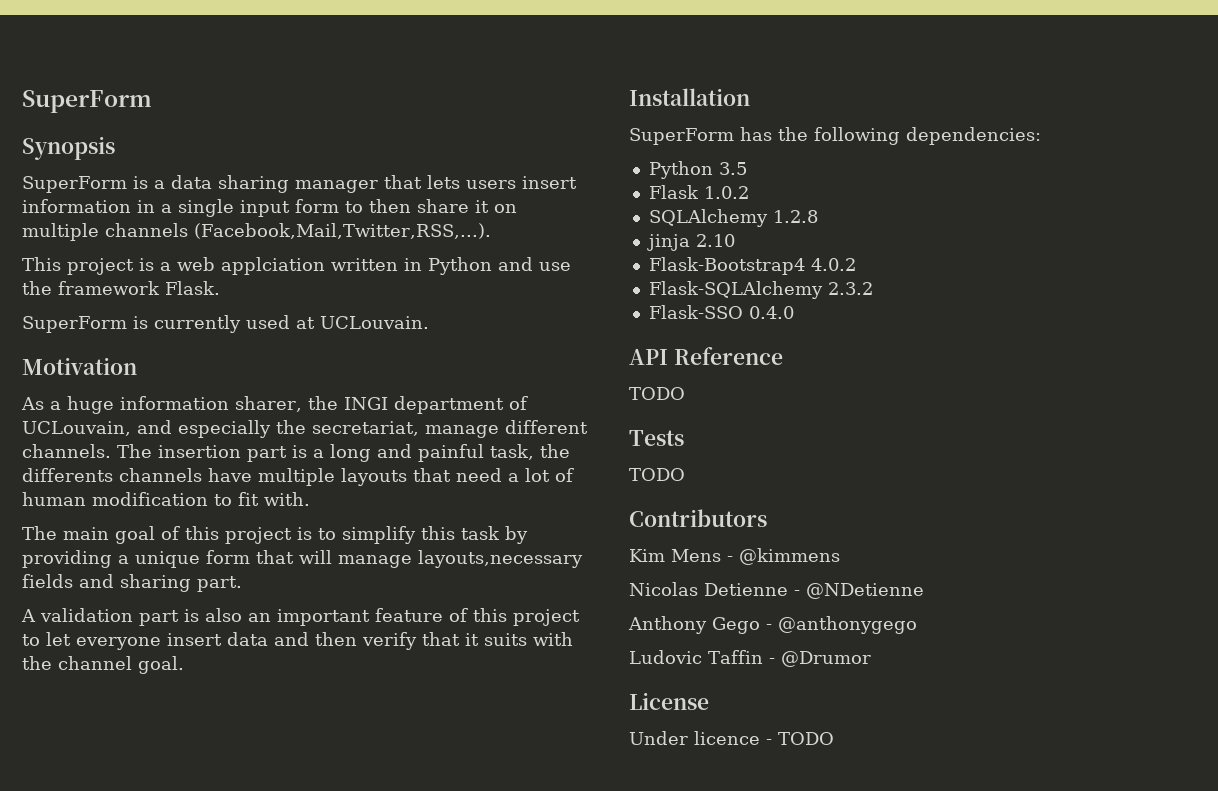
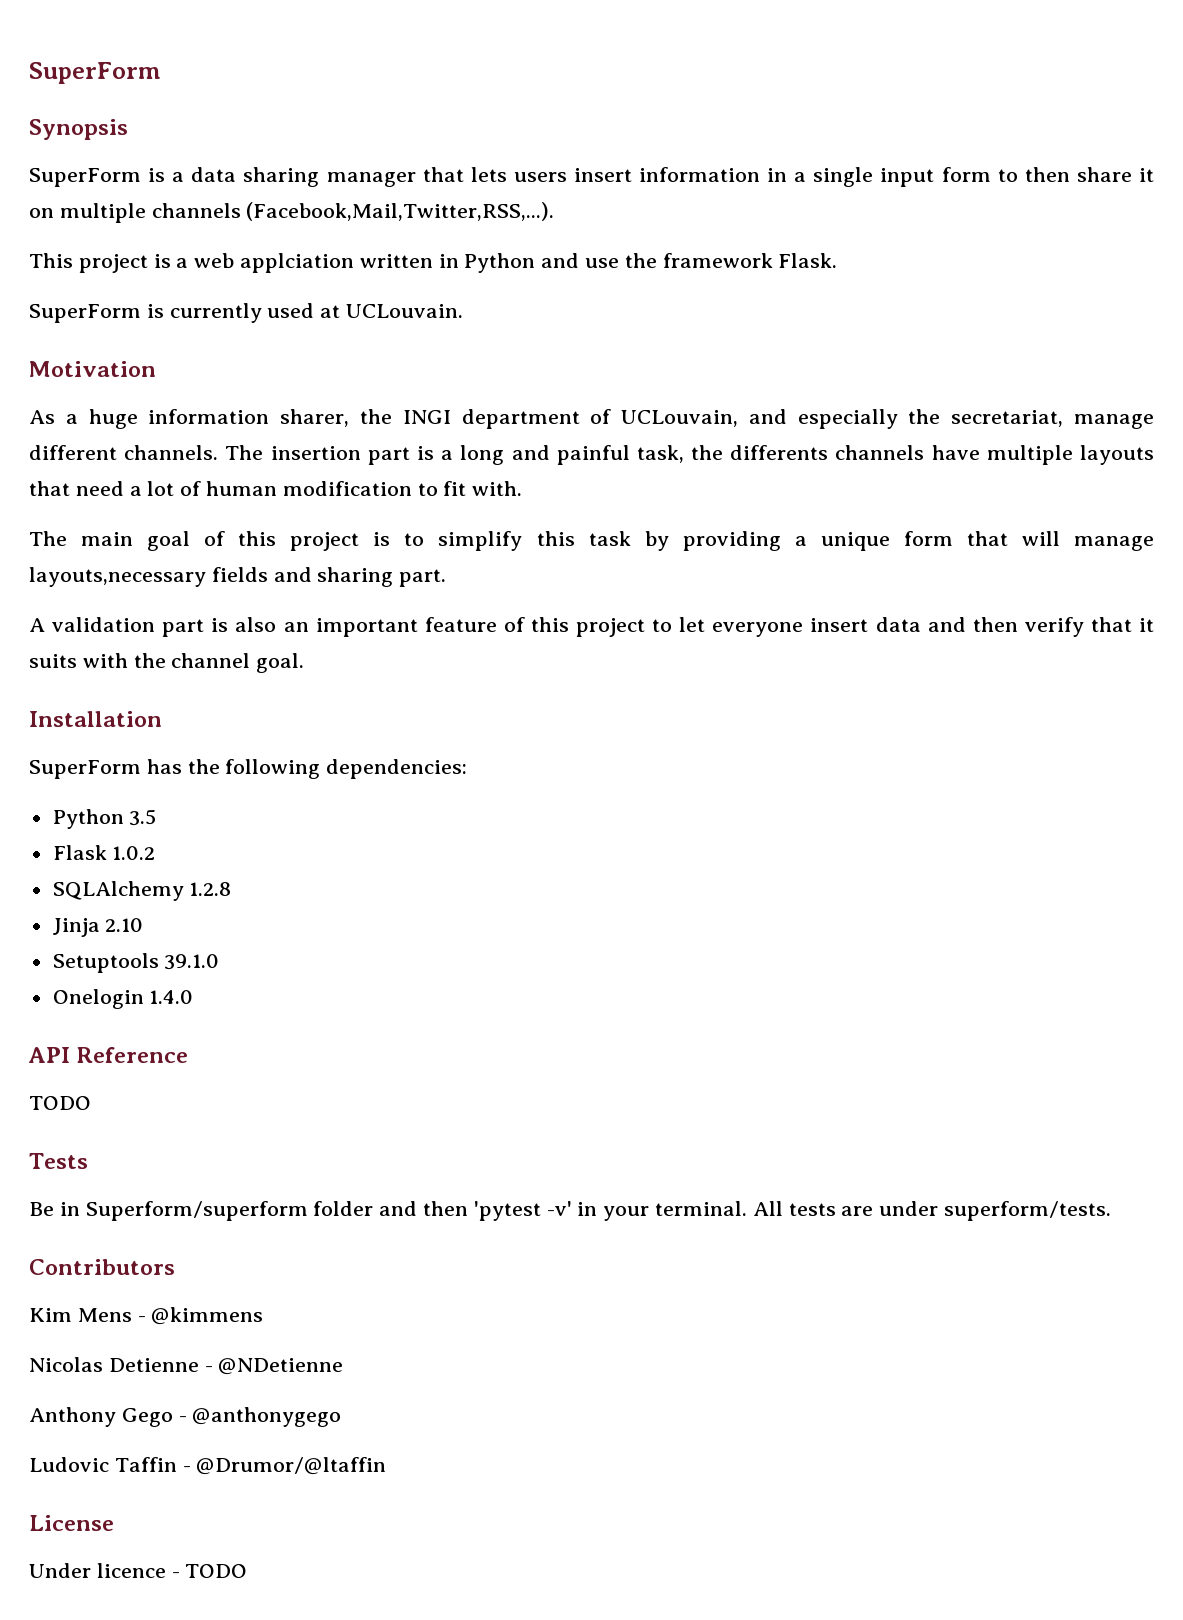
[646,234,690,251] jinja -> [52,918,100,937] Jinja
[648,257,856,275] [648,281,873,299] [648,305,794,319] [629,347,783,365] [629,387,685,400] [629,430,684,446] [629,468,685,481] Flask-Bootstrap4 4.0.2 // Flask-SQLAlchemy 2.3.2 // Flask-SSO 0.4.0 // API Reference // TODO // Tests // TODO -> [52,953,220,973] [52,989,194,1009] [28,1047,189,1063] [29,1096,91,1110] [29,1153,88,1169] [29,1201,1112,1221] Setuptools 39.1.0 // Onelogin 1.4.0 // API Reference // TODO // Tests // Be in Superform/superform folder and then 'pytest -v' in your terminal. All tests are under superform/tests.
[780,651,871,667] @Drumor -> [196,1457,387,1475] @Drumor/@ltaffin

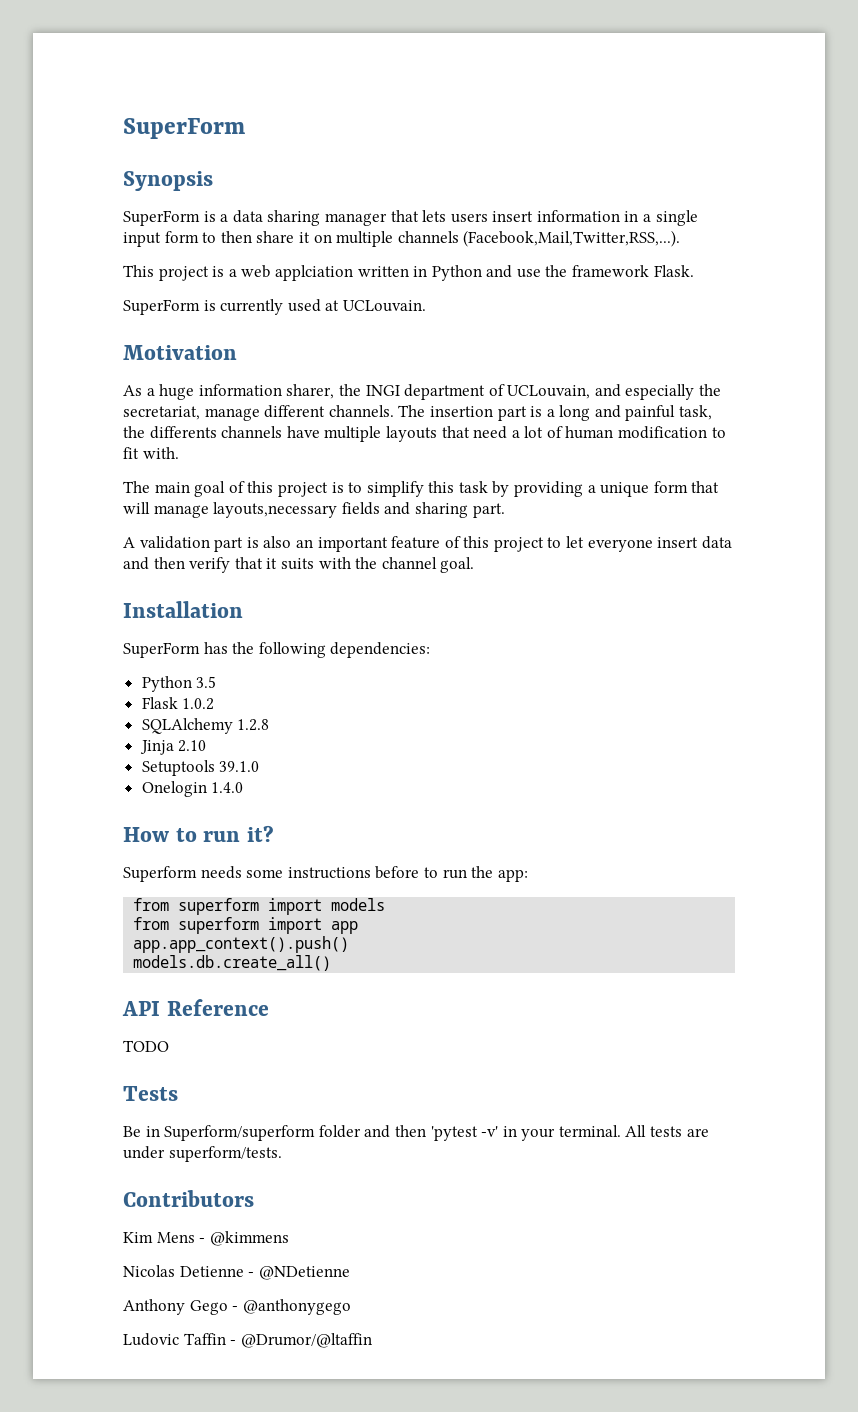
(194, 997) none -> [123,825,274,842] [123,866,528,882] [133,898,386,915] [133,917,359,934] [133,936,350,953] [133,955,332,971] // How to run it? // Superform needs some instructions before to run the app: // from superform import models // from superform import app // app.app_context().push() // models.db.create_all()
[29,1515,114,1531] [29,1563,248,1578] // License // Under licence - TODO -> (372, 1340) none

